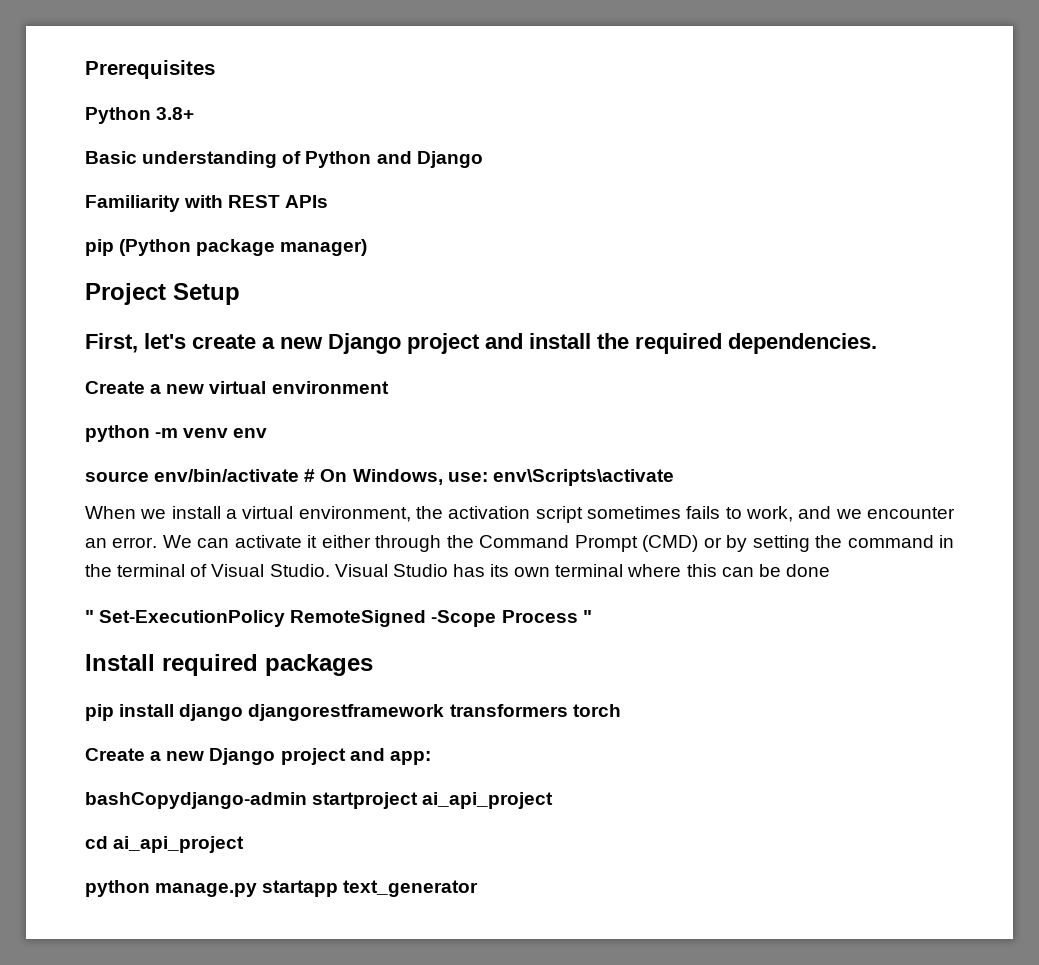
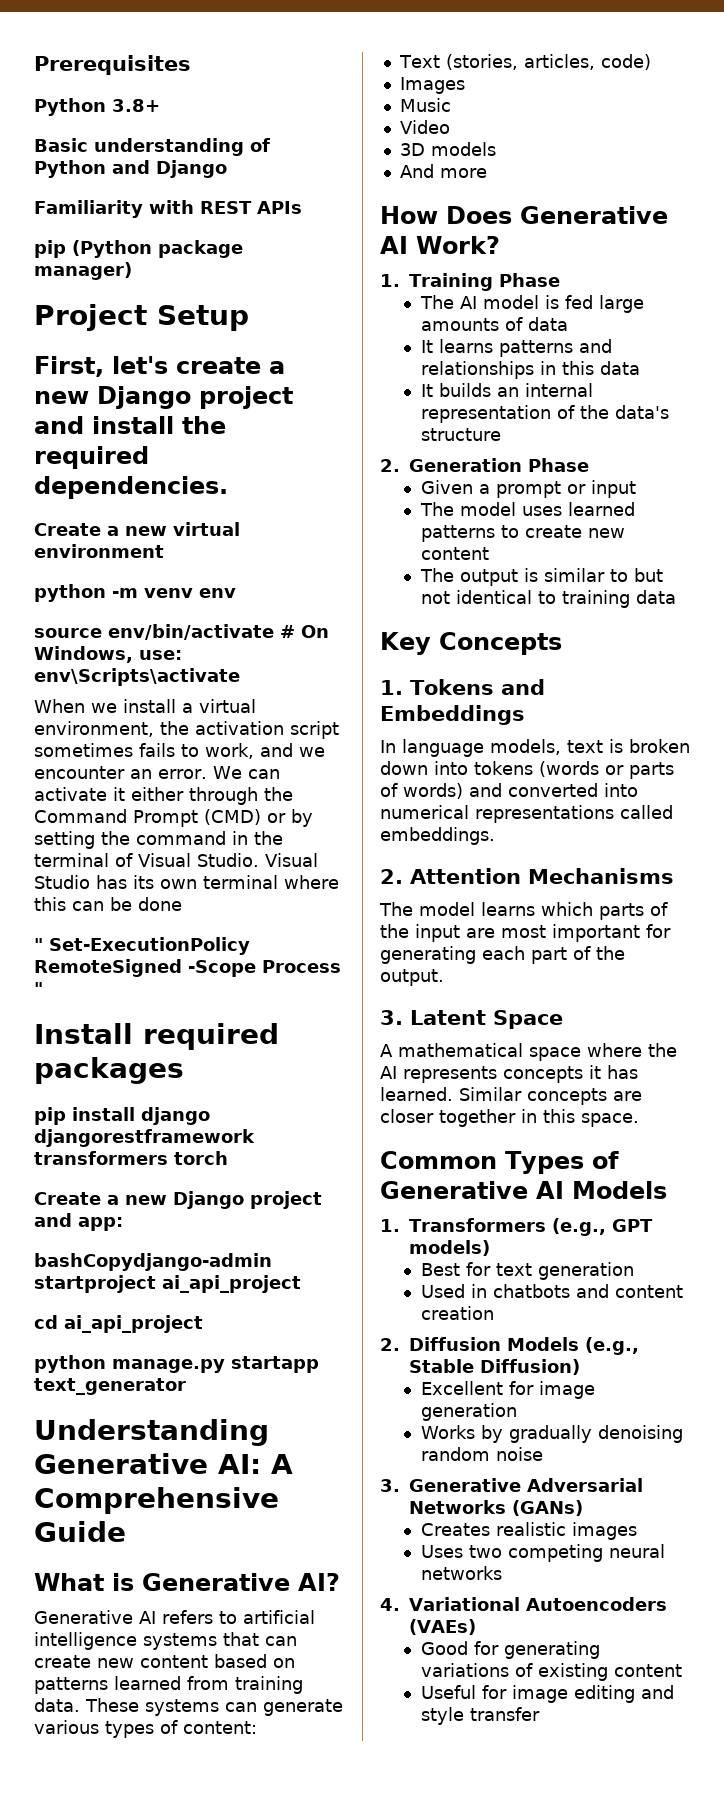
(479, 888) none -> [34,1419,269,1446] [34,1453,293,1474] [34,1487,279,1514] [34,1521,126,1542] [34,1573,340,1591] [34,1610,315,1624] [34,1632,297,1650] [34,1654,295,1668] [34,1676,303,1694] [34,1698,343,1716] [34,1720,257,1738] [398,54,651,70] [399,77,465,94] [399,98,451,112] [399,120,450,134] [399,142,496,156] [399,164,487,178] [380,206,668,224] [380,236,500,254] [380,273,560,291] [419,295,644,313] [420,317,568,331] [420,339,612,357] [420,361,640,379] [420,383,593,397] [420,405,669,423] [420,428,501,441] [380,458,589,472] [420,480,636,498] [419,502,635,516] [420,525,625,542] [420,547,489,560] [419,568,663,586] [420,590,676,608] [380,632,562,655] [380,679,545,695] [380,705,525,725] [380,739,690,757] [380,761,674,779] [380,783,638,799] [380,805,673,823] [380,827,495,845] [380,868,674,884] [379,902,668,920] [380,924,671,942] [380,946,625,964] [380,969,444,986] [380,1010,563,1029] [380,1043,677,1061] [380,1065,638,1083] [380,1087,642,1105] [380,1109,639,1127] [380,1151,619,1174] [380,1181,667,1199] [380,1218,653,1236] [409,1240,490,1256] [420,1262,634,1280] [420,1284,683,1298] [420,1306,494,1320] [380,1337,639,1355] [409,1359,580,1375] [420,1381,595,1399] [420,1403,517,1421] [420,1425,684,1443] [420,1447,543,1461] [380,1478,643,1492] [409,1500,583,1516] [420,1522,637,1540] [420,1544,665,1562] [420,1566,502,1580] [380,1597,667,1611] [409,1619,476,1635] [420,1641,600,1659] [420,1663,682,1681] [420,1685,674,1703] [420,1707,540,1725] // Understanding Generative AI: A Comprehensive Guide // What is Generative AI? // Generative AI refers to artificial intelligence systems that can create new content based on patterns learned from training data. These systems can generate various types of content: // Text (stories, articles, code) // Images // Music // Video // 3D models // And more // How Does Generative AI Work? // 1. Training Phase // The AI model is fed large amounts of data // It learns patterns and relationships in this data // It builds an internal representation of the data's structure // 2. Generation Phase // Given a prompt or input // The model uses learned patterns to create new content // The output is similar to but not identical to training data // Key Concepts // 1. Tokens and Embeddings // In language models, text is broken down into tokens (words or parts of words) and converted into numerical representations called embeddings. // 2. Attention Mechanisms // The model learns which parts of the input are most important for generating each part of the output. // 3. Latent Space // A mathematical space where the AI represents concepts it has learned. Similar concepts are closer together in this space. // Common Types of Generative AI Models // 1. Transformers (e.g., GPT models) // Best for text generation // Used in chatbots and content creation // 2. Diffusion Models (e.g., Stable Diffusion) // Excellent for image generation // Works by gradually denoising random noise // 3. Generative Adversarial Networks (GANs) // Creates realistic images // Uses two competing neural networks // 4. Variational Autoencoders (VAEs) // Good for generating variations of existing content // Useful for image editing and style transfer

